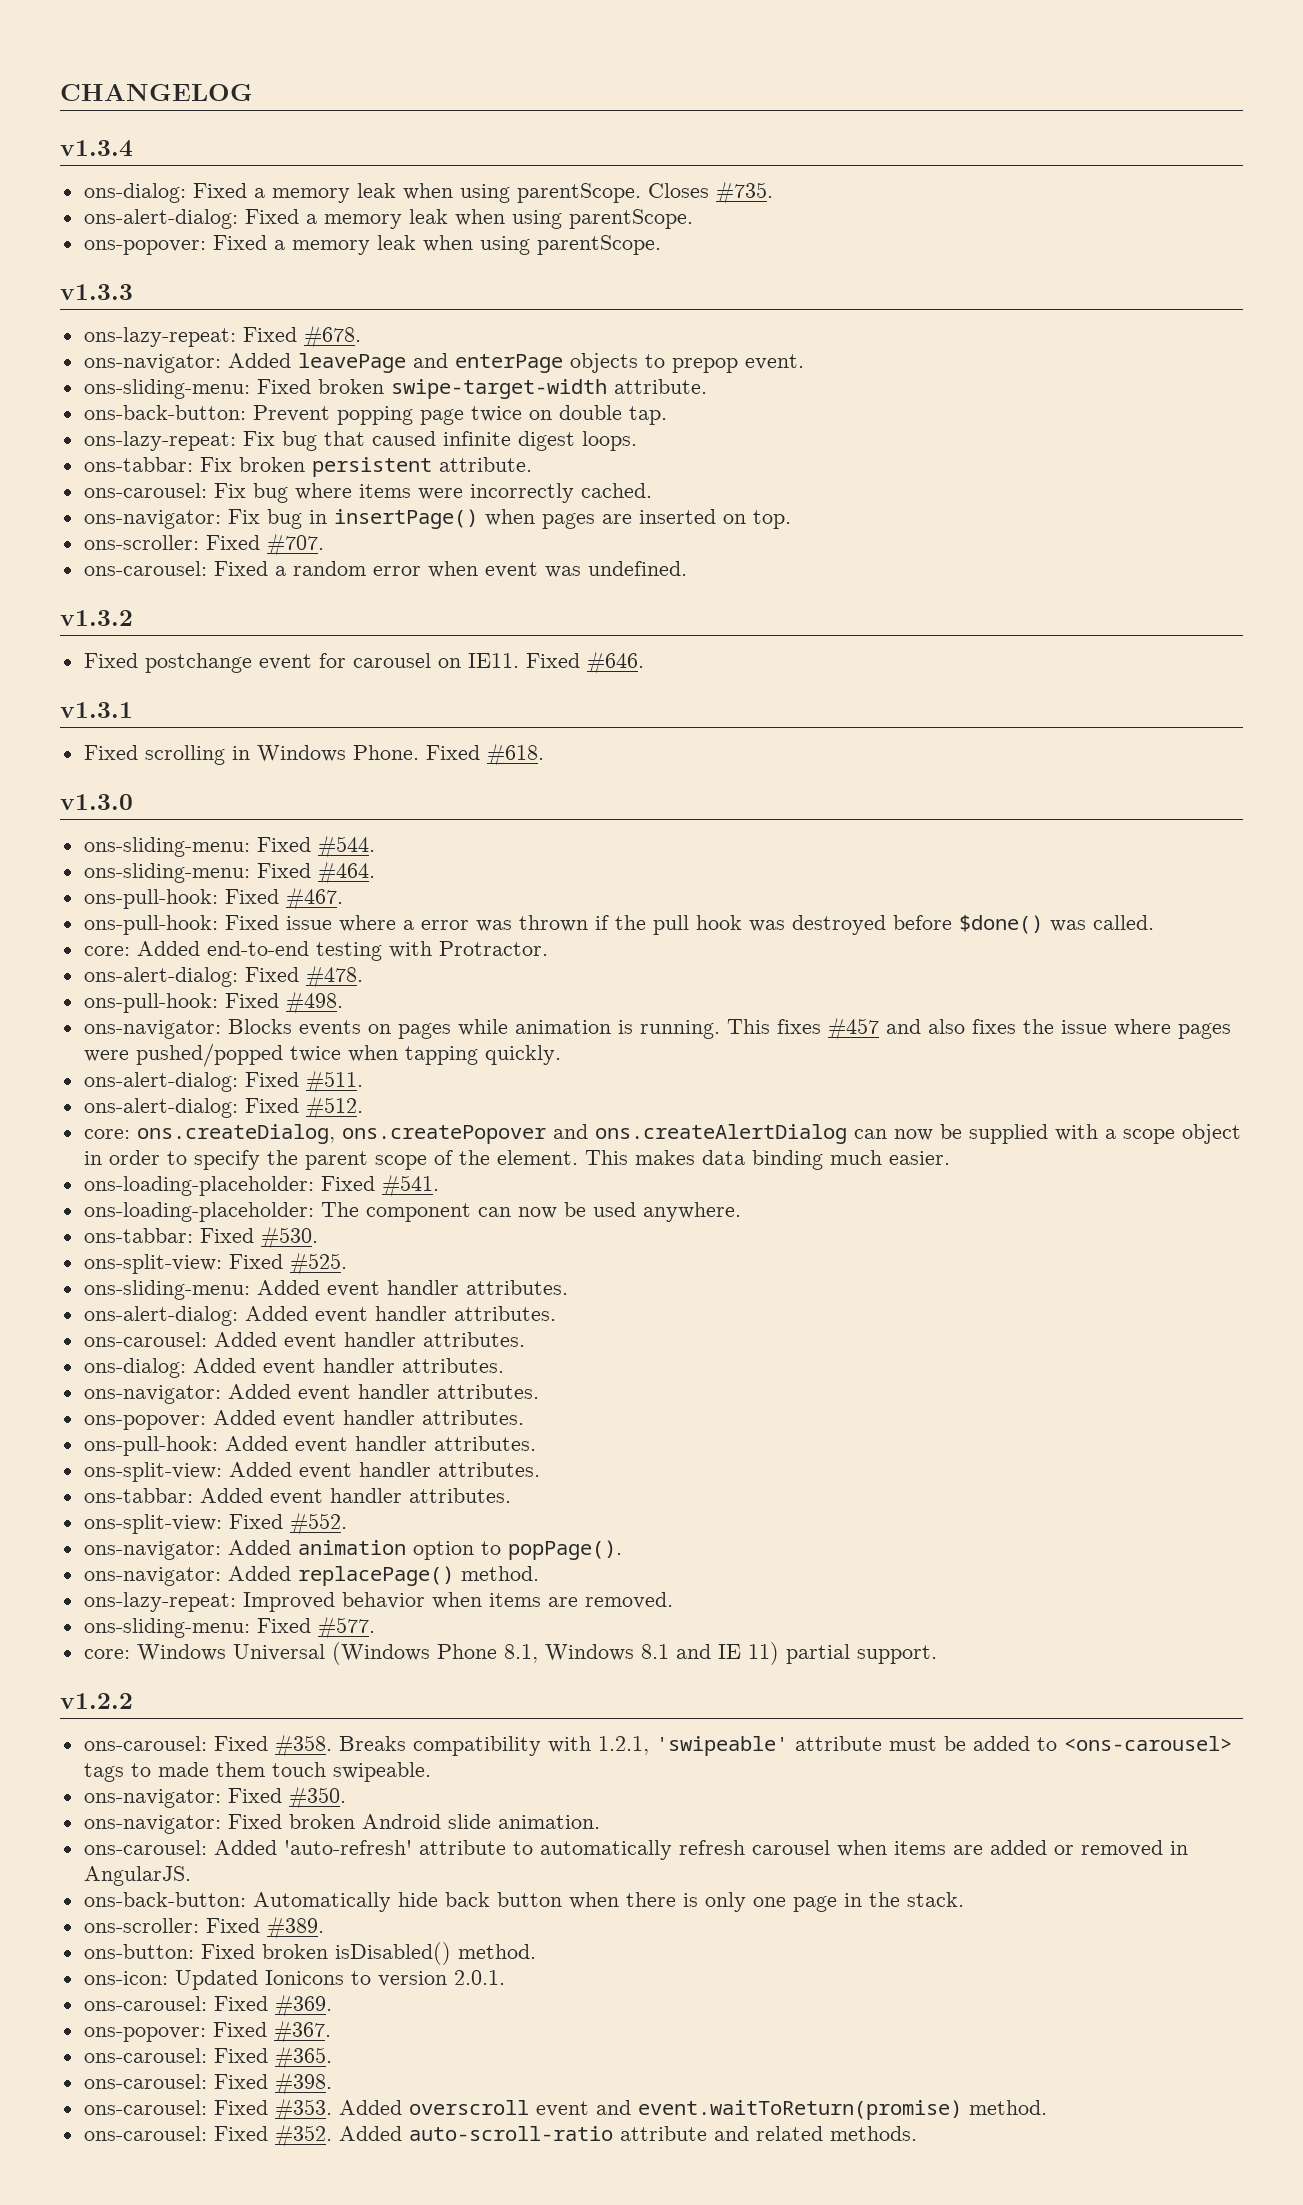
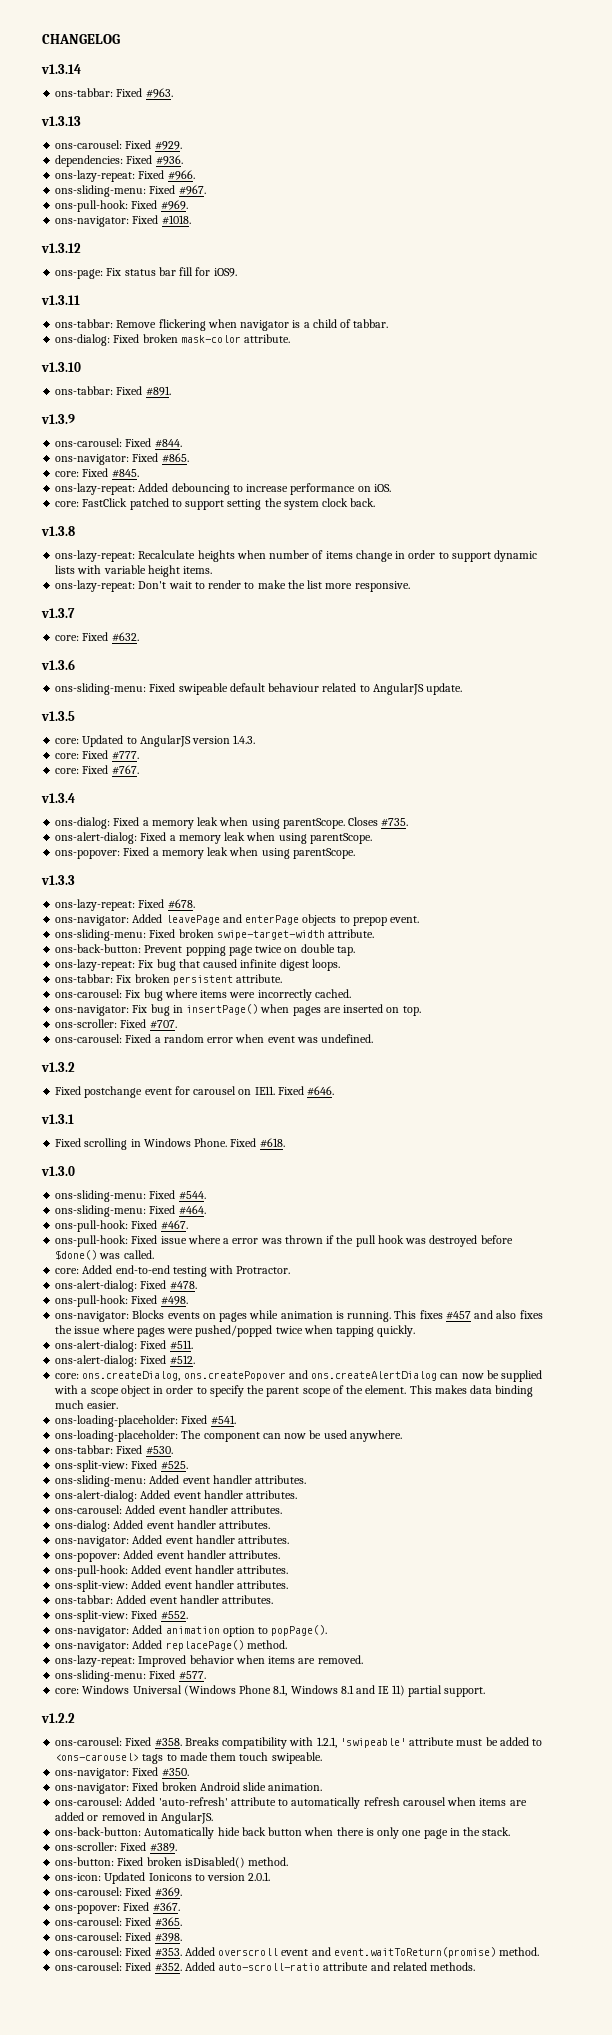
(253, 92) none -> [41,64,81,74] [55,88,173,98] [41,116,81,126] [55,140,182,150] [55,155,183,167] [55,170,195,182] [55,185,206,197] [55,200,188,212] [55,215,191,227] [41,243,81,253] [55,267,237,279] [41,295,80,305] [55,319,389,331] [55,334,291,346] [41,362,81,372] [55,386,171,396] [41,414,75,424] [55,438,182,448] [55,453,189,465] [55,468,139,478] [55,483,391,495] [55,498,376,510] [41,526,75,536] [55,550,538,562] [55,565,213,577] [55,580,410,592] [41,608,75,618] [55,632,139,642] [41,659,75,670] [55,683,463,695] [41,711,75,721] [55,735,256,747] [55,750,139,760] [55,765,139,775] // v1.3.14 // ons-tabbar: Fixed #963. // v1.3.13 // ons-carousel: Fixed #929. // dependencies: Fixed #936. // ons-lazy-repeat: Fixed #966. // ons-sliding-menu: Fixed #967. // ons-pull-hook: Fixed #969. // ons-navigator: Fixed #1018. // v1.3.12 // ons-page: Fix status bar fill for iOS9. // v1.3.11 // ons-tabbar: Remove flickering when navigator is a child of tabbar. // ons-dialog: Fixed broken mask-color attribute. // v1.3.10 // ons-tabbar: Fixed #891. // v1.3.9 // ons-carousel: Fixed #844. // ons-navigator: Fixed #865. // core: Fixed #845. // ons-lazy-repeat: Added debouncing to increase performance on iOS. // core: FastClick patched to support setting the system clock back. // v1.3.8 // ons-lazy-repeat: Recalculate heights when number of items change in order to support dynamic lists with variable height items. // ons-lazy-repeat: Don't wait to render to make the list more responsive. // v1.3.7 // core: Fixed #632. // v1.3.6 // ons-sliding-menu: Fixed swipeable default behaviour related to AngularJS update. // v1.3.5 // core: Updated to AngularJS version 1.4.3. // core: Fixed #777. // core: Fixed #767.

